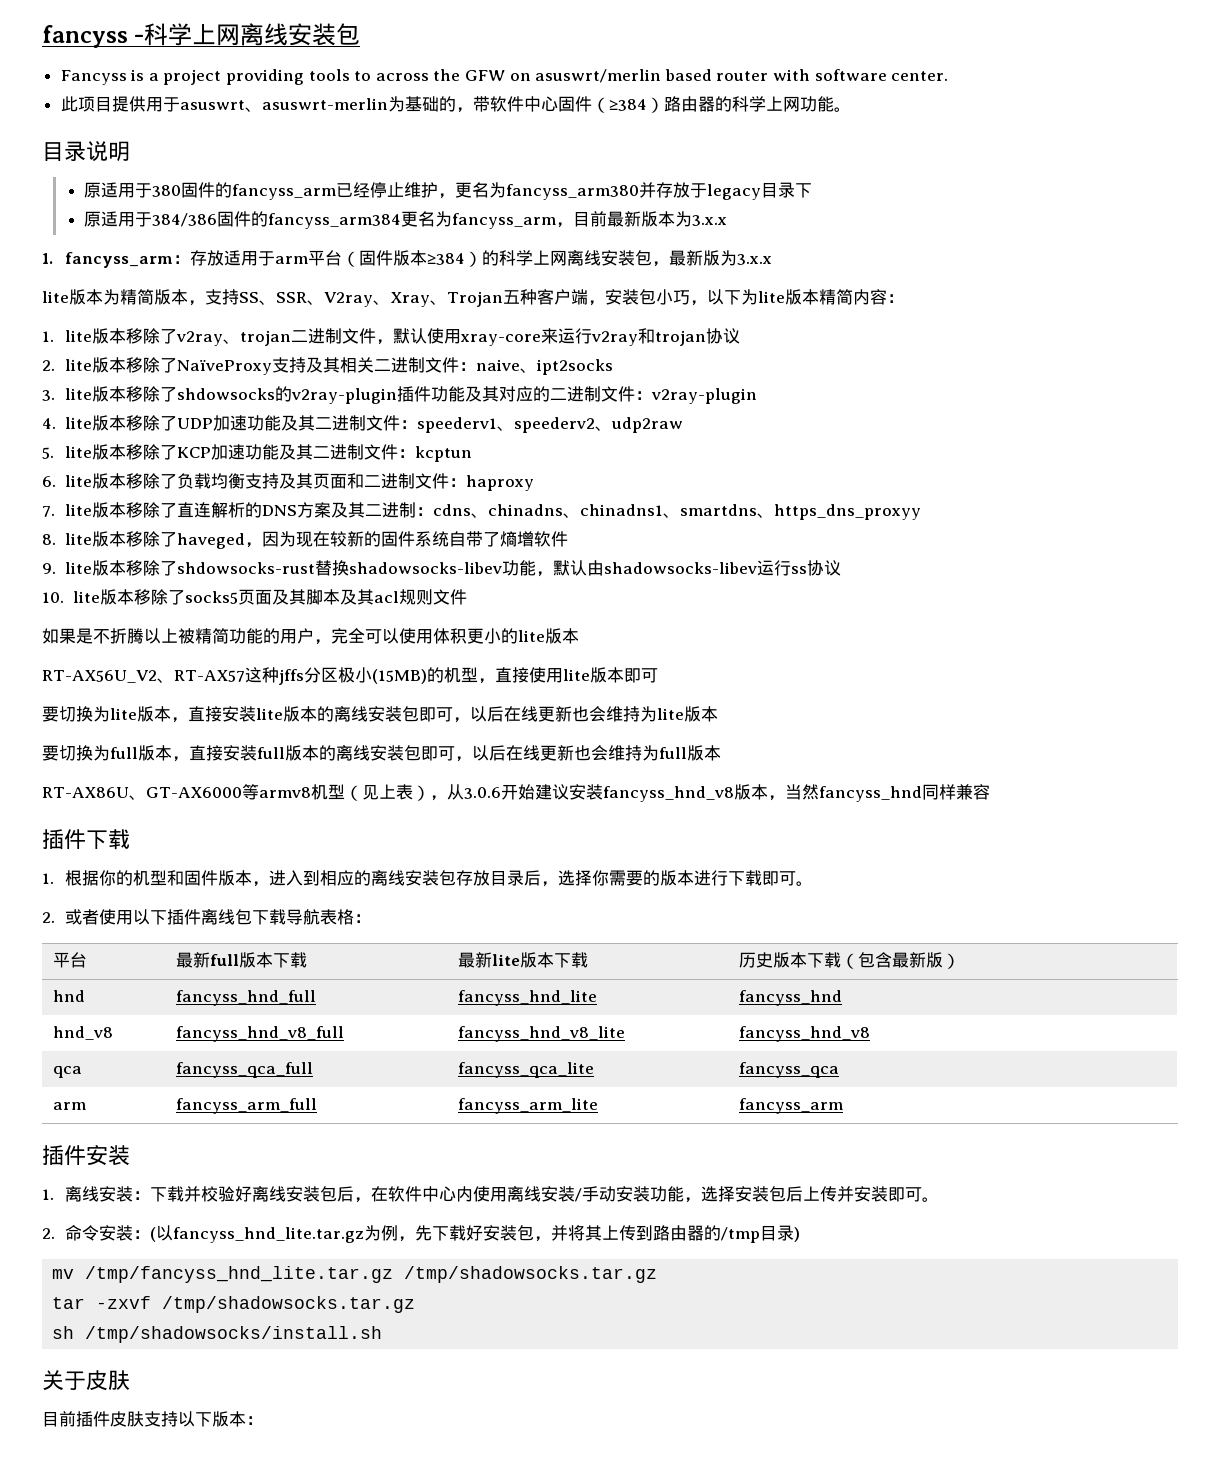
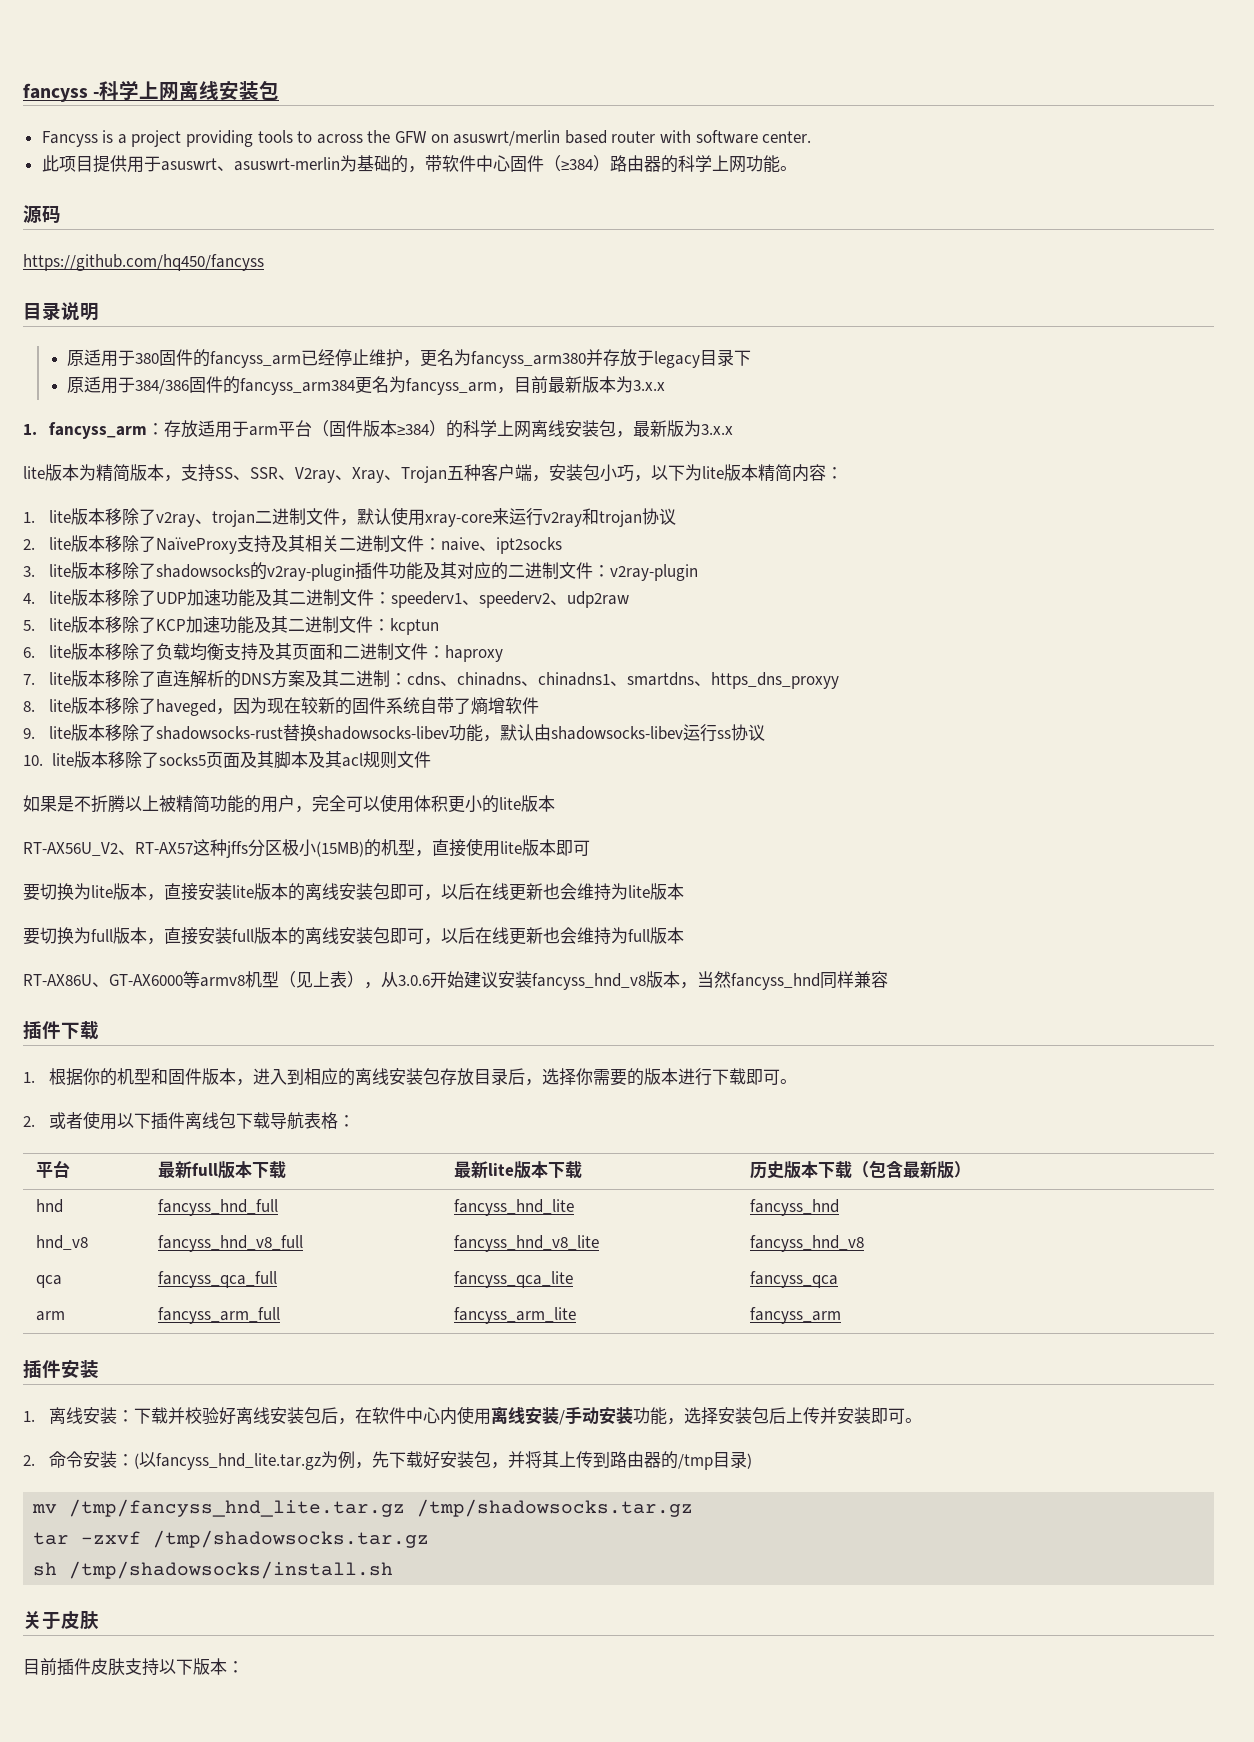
(851, 109) none -> [23,205,61,223] [23,254,264,271] // 源码 // https://github.com/hq450/fancyss
[177,388,276,400] shdowsocks -> [155,564,250,578] shadowsocks
[177,562,316,574] shdowsocks-rust -> [155,726,283,740] shadowsocks-rust

